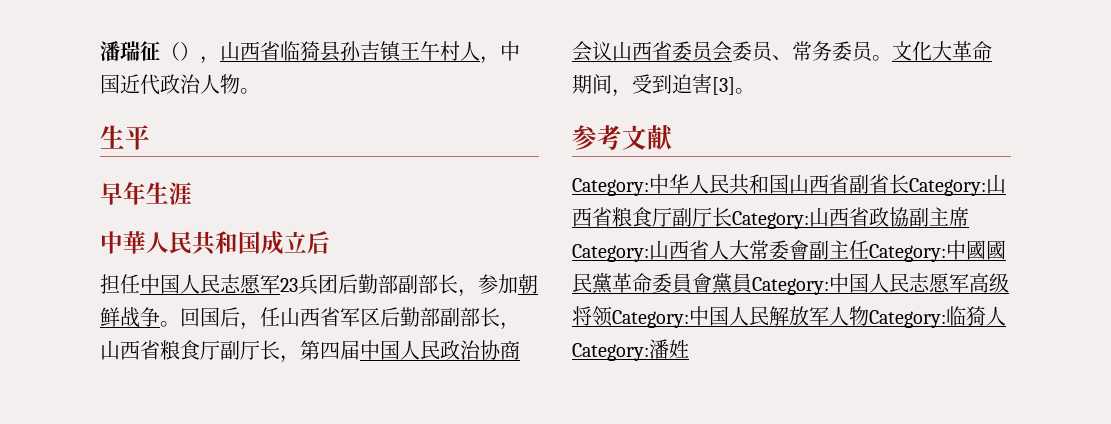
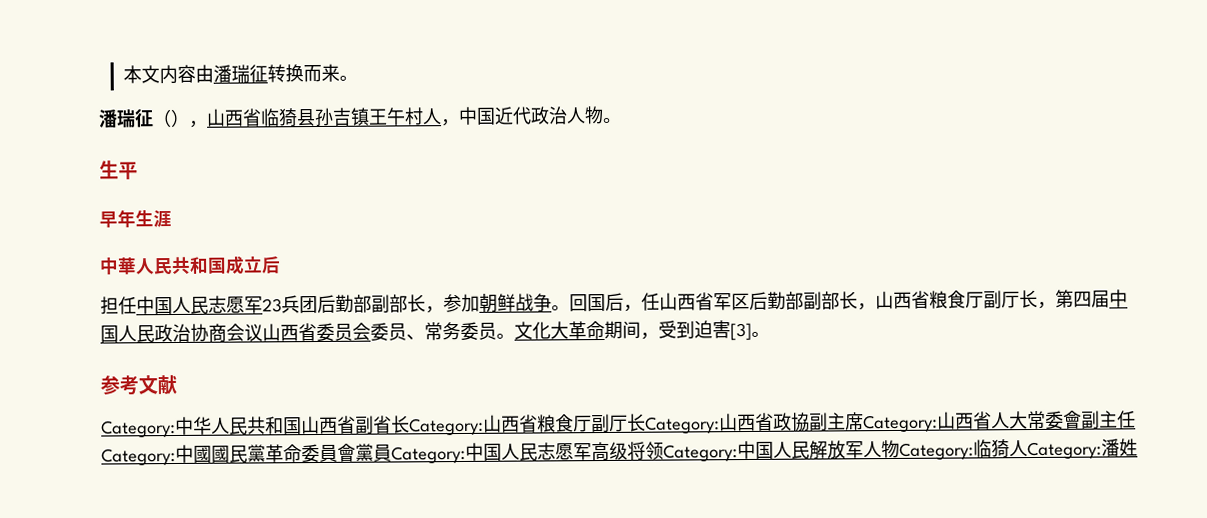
(100, 51) none -> [123,63,359,85] 本文内容由潘瑞征转换而来。 //

